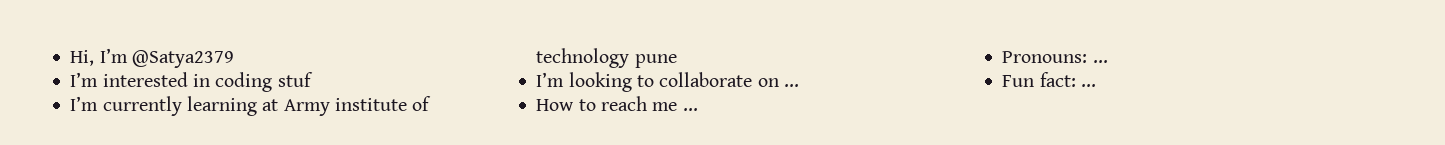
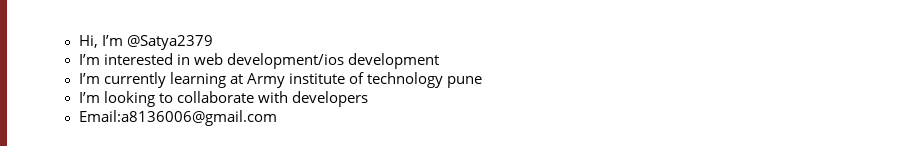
[215,72,313,92] coding stuf -> [193,53,439,69] web development/ios development
[757,78,799,87] [536,96,698,111] [1002,51,1108,63] [1002,72,1096,87] on ... // How to reach me ... // Pronouns: ... // Fun fact: ... -> [257,91,368,107] [78,110,277,126] with developers // Email:a8136006@gmail.com

